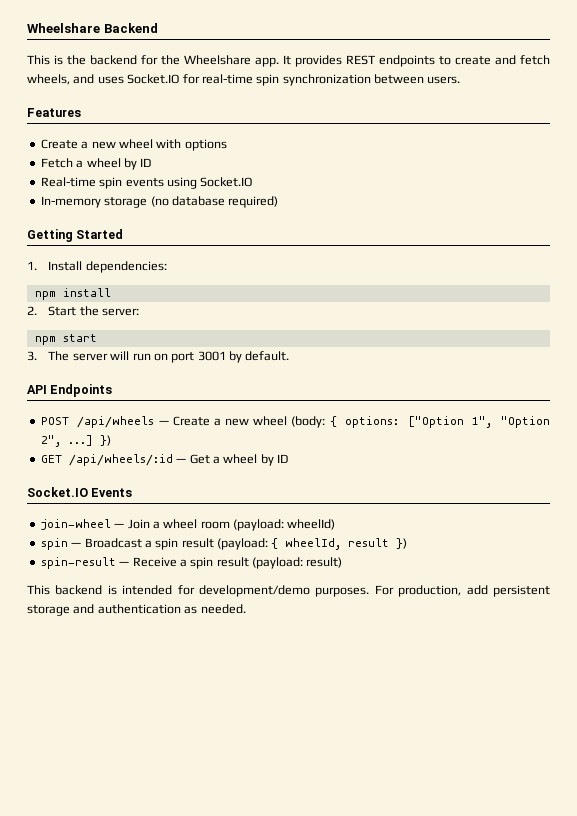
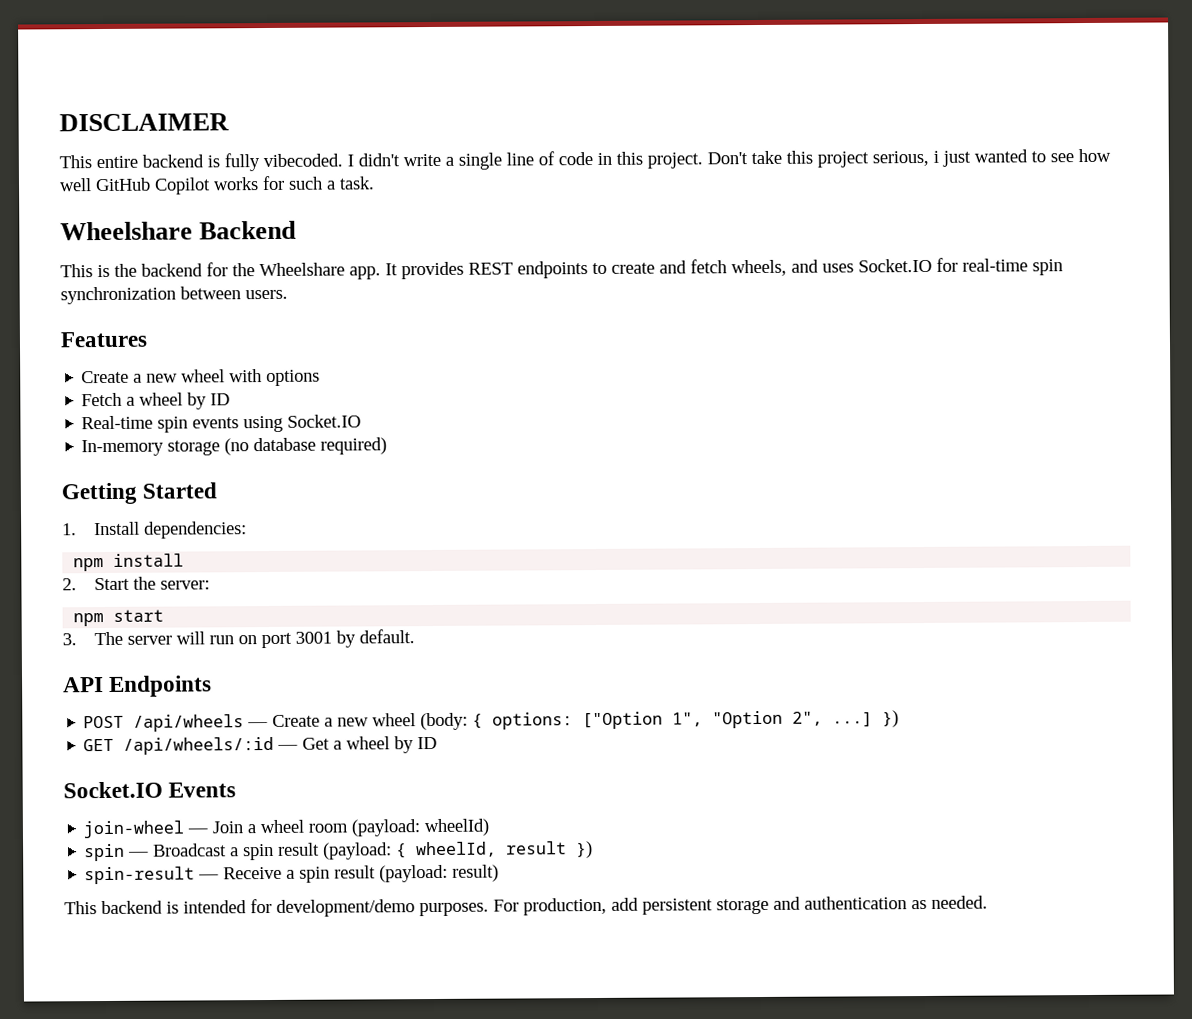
(27, 28) none -> [59,113,229,132] [59,148,1111,172] [59,175,375,195] DISCLAIMER // This entire backend is fully vibecoded. I didn't write a single line of code in this project. Don't take this project serious, i just wanted to see how well GitHub Copilot works for such a task. //

